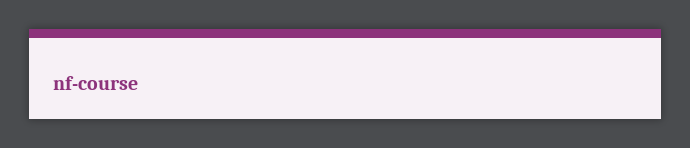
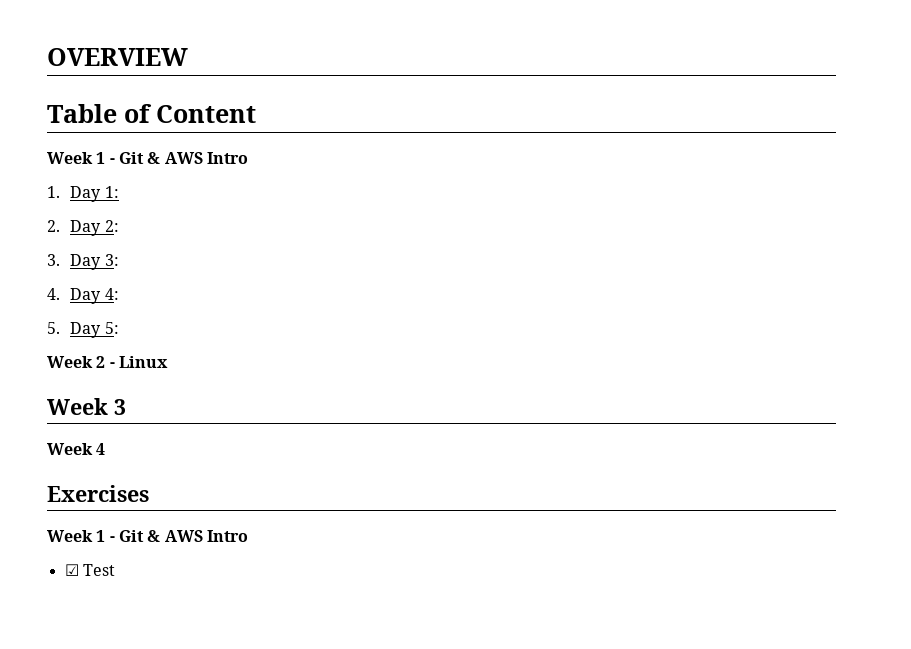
[53,76,138,90] nf-course -> [47,48,188,66] [47,104,256,123] [47,152,248,164] [47,186,119,202] [47,220,119,236] [47,254,119,270] [47,288,119,304] [47,322,119,338] [47,356,168,368] [47,398,126,415] [47,443,106,455] [47,485,149,502] [47,530,248,542] [64,564,115,576] OVERVIEW // Table of Content // Week 1 - Git & AWS Intro // 1. Day 1: // 2. Day 2: // 3. Day 3: // 4. Day 4: // 5. Day 5: // Week 2 - Linux // Week 3 // Week 4 // Exercises // Week 1 - Git & AWS Intro // ☑ Test

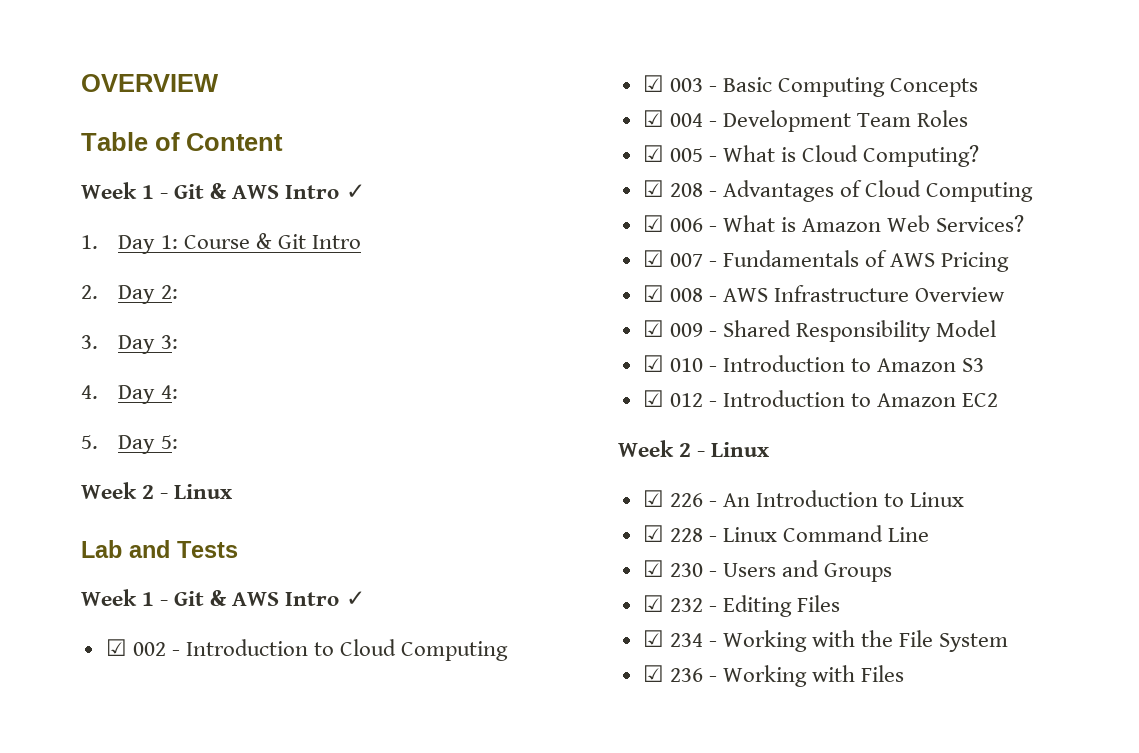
(248, 158) none -> [345,184,365,199] ✓
(119, 192) none -> [183,233,361,249] Course & Git Intro
[47,398,126,415] [47,443,106,455] [47,485,149,502] [47,530,248,542] [64,564,115,576] Week 3 // Week 4 // Exercises // Week 1 - Git & AWS Intro // ☑ Test -> [81,540,238,558] [81,589,365,606] [105,639,509,661] [642,75,979,97] [642,110,969,132] [642,145,980,167] [642,180,1034,202] [642,215,1025,232] [642,250,1010,272] [642,285,1006,302] [642,320,997,342] [642,355,985,372] [642,390,999,407] [618,440,770,457] [642,490,965,507] [642,525,930,542] [642,560,893,582] [642,595,841,617] [642,630,1009,652] [642,665,905,687] Lab and Tests // Week 1 - Git & AWS Intro ✓ // ☑ 002 - Introduction to Cloud Computing // ☑ 003 - Basic Computing Concepts // ☑ 004 - Development Team Roles // ☑ 005 - What is Cloud Computing? // ☑ 208 - Advantages of Cloud Computing // ☑ 006 - What is Amazon Web Services? // ☑ 007 - Fundamentals of AWS Pricing // ☑ 008 - AWS Infrastructure Overview // ☑ 009 - Shared Responsibility Model // ☑ 010 - Introduction to Amazon S3 // ☑ 012 - Introduction to Amazon EC2 // Week 2 - Linux // ☑ 226 - An Introduction to Linux // ☑ 228 - Linux Command Line // ☑ 230 - Users and Groups // ☑ 232 - Editing Files // ☑ 234 - Working with the File System // ☑ 236 - Working with Files

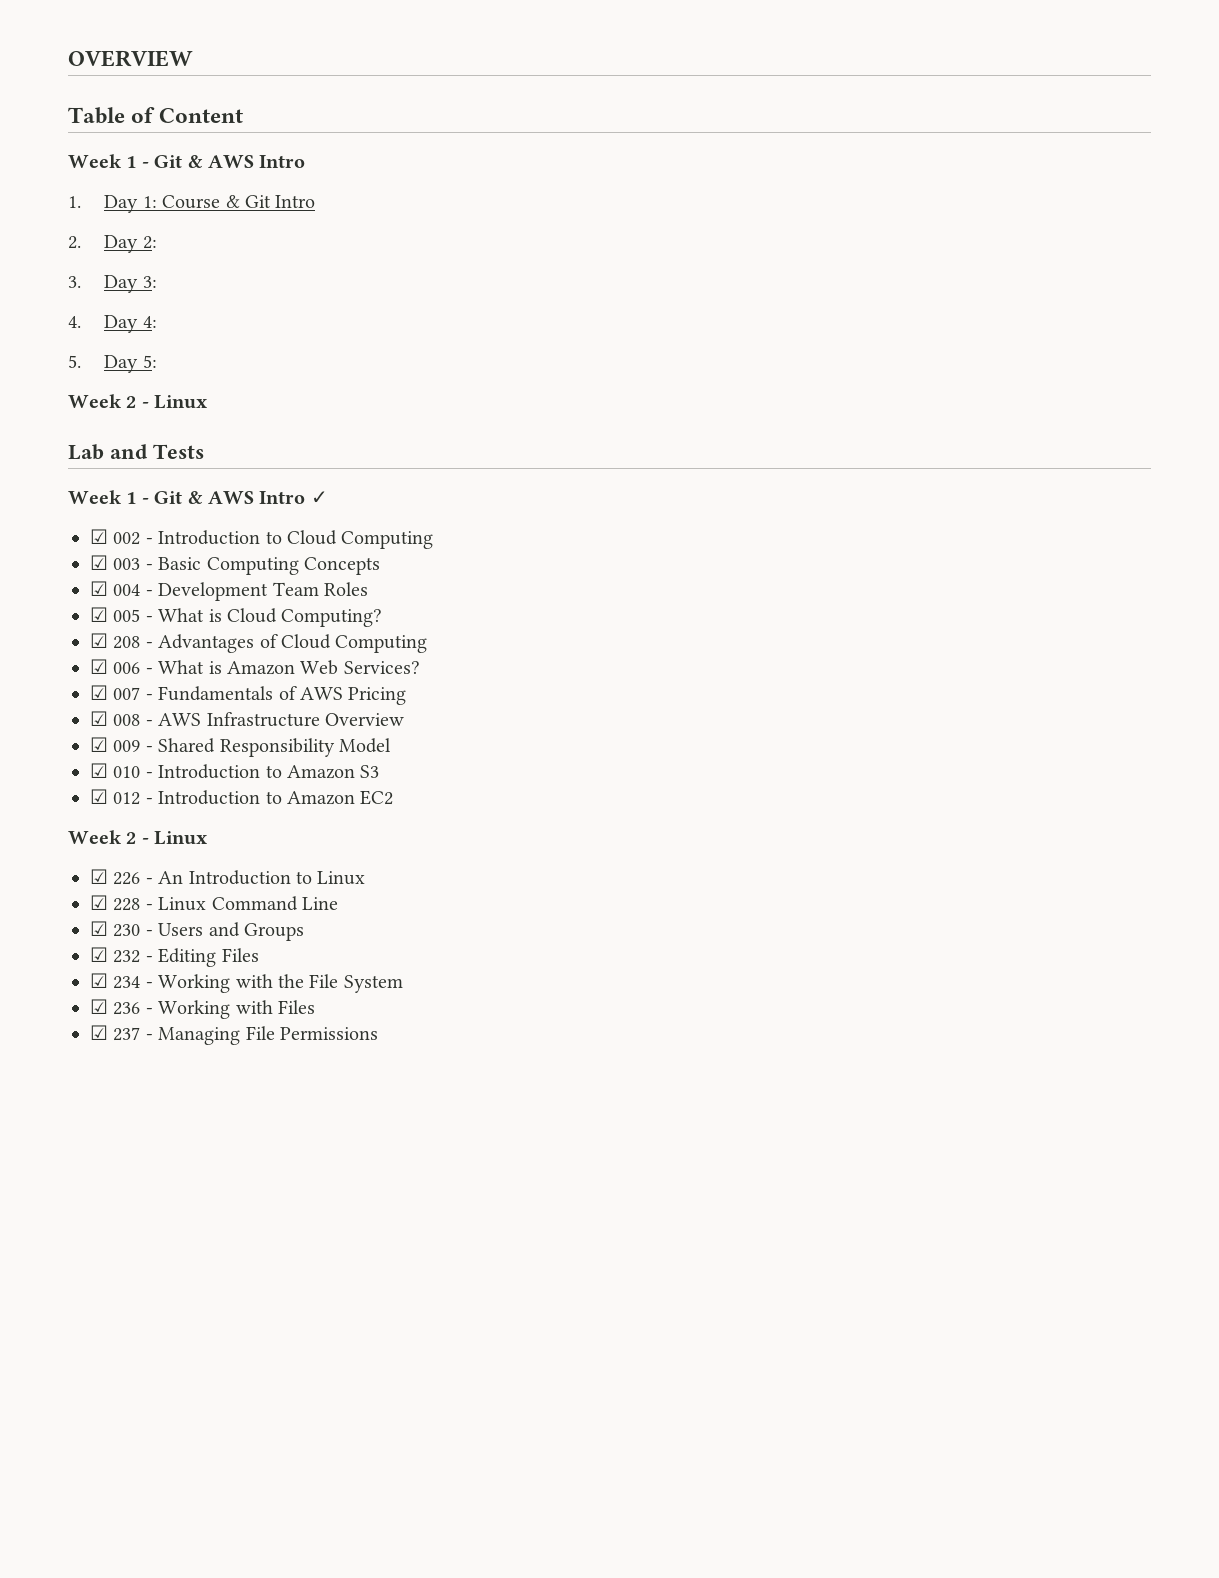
[345,184,365,199] ✓ -> (306, 161) none
(905, 673) none -> [90,1025,378,1045] // ☑ 237 - Managing File Permissions

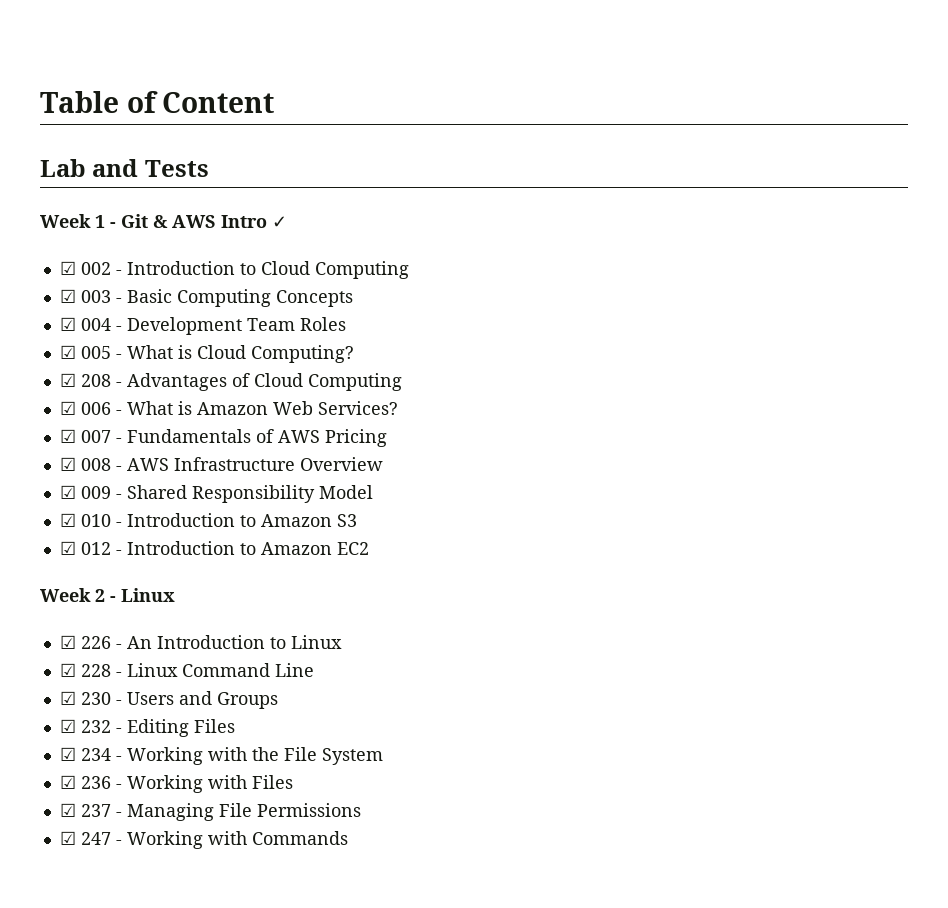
[68,50,193,67] OVERVIEW // -> (40, 102) none
[68,154,306,168] [68,195,316,213] [68,235,157,253] [68,275,157,293] [68,315,157,333] [68,355,157,373] [68,394,209,409] // Week 1 - Git & AWS Intro // 1. Day 1: Course & Git Intro // 2. Day 2: // 3. Day 3: // 4. Day 4: // 5. Day 5: // Week 2 - Linux -> (275, 102) none
(378, 1033) none -> [59,831,348,849] // ☑ 247 - Working with Commands

